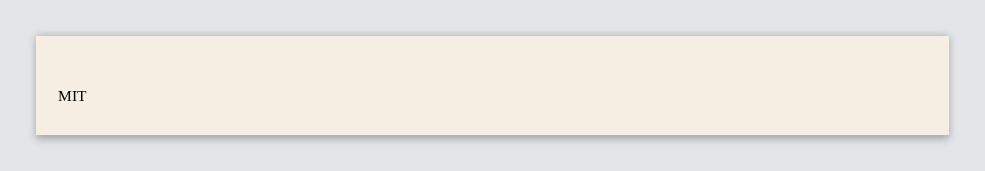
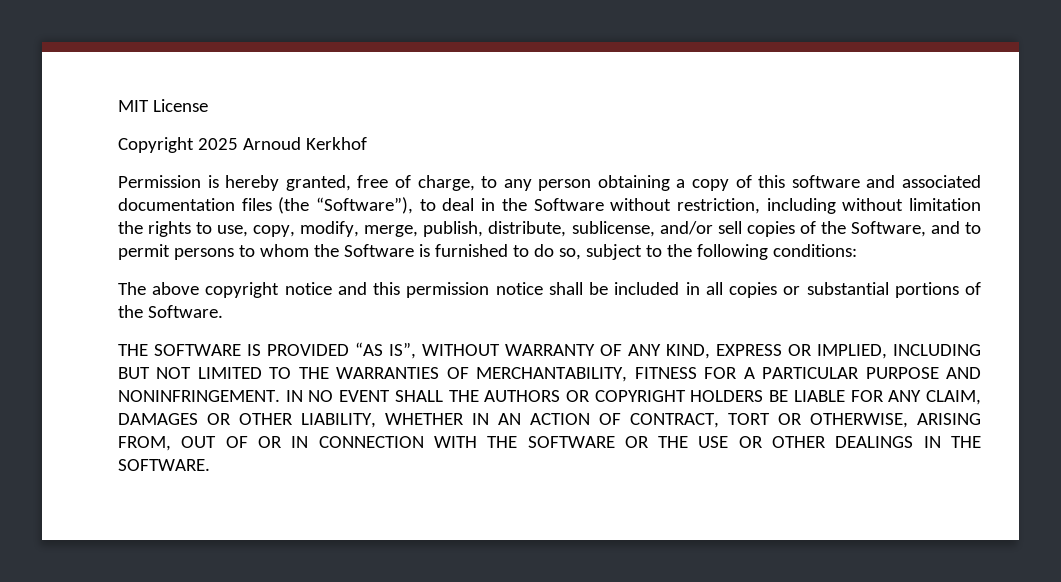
(87, 96) none -> [152,99,208,112] [118,137,367,153] [118,175,982,191] [118,197,981,214] [118,221,981,237] [118,244,857,260] [118,282,982,298] [118,305,223,318] [118,342,981,359] [118,367,981,382] [118,390,981,405] [118,413,981,428] [118,436,981,451] [118,459,210,471] License // Copyright 2025 Arnoud Kerkhof // Permission is hereby granted, free of charge, to any person obtaining a copy of this software and associated documentation files (the “Software”), to deal in the Software without restriction, including without limitation the rights to use, copy, modify, merge, publish, distribute, sublicense, and/or sell copies of the Software, and to permit persons to whom the Software is furnished to do so, subject to the following conditions: // The above copyright notice and this permission notice shall be included in all copies or substantial portions of the Software. // THE SOFTWARE IS PROVIDED “AS IS”, WITHOUT WARRANTY OF ANY KIND, EXPRESS OR IMPLIED, INCLUDING BUT NOT LIMITED TO THE WARRANTIES OF MERCHANTABILITY, FITNESS FOR A PARTICULAR PURPOSE AND NONINFRINGEMENT. IN NO EVENT SHALL THE AUTHORS OR COPYRIGHT HOLDERS BE LIABLE FOR ANY CLAIM, DAMAGES OR OTHER LIABILITY, WHETHER IN AN ACTION OF CONTRACT, TORT OR OTHERWISE, ARISING FROM, OUT OF OR IN CONNECTION WITH THE SOFTWARE OR THE USE OR OTHER DEALINGS IN THE SOFTWARE.

